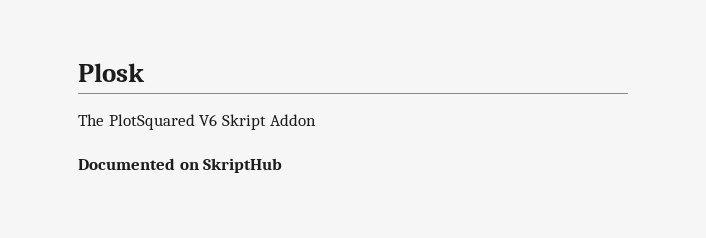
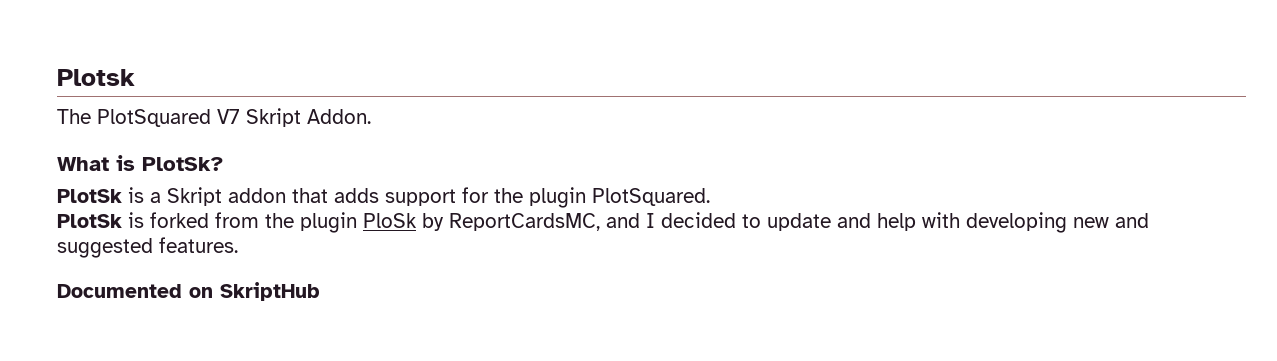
[78,63,145,82] Plosk -> [57,69,135,86] Plotsk
[199,114,317,130] V6 Skript Addon -> [217,108,371,127] [57,155,224,171] [57,187,710,208] [57,212,1149,233] [57,237,238,258] V7 Skript Addon. // What is PlotSk? // PlotSk is a Skript addon that adds support for the plugin PlotSquared. // PlotSk is forked from the plugin PloSk by ReportCardsMC, and I decided to update and help with developing new and suggested features.

